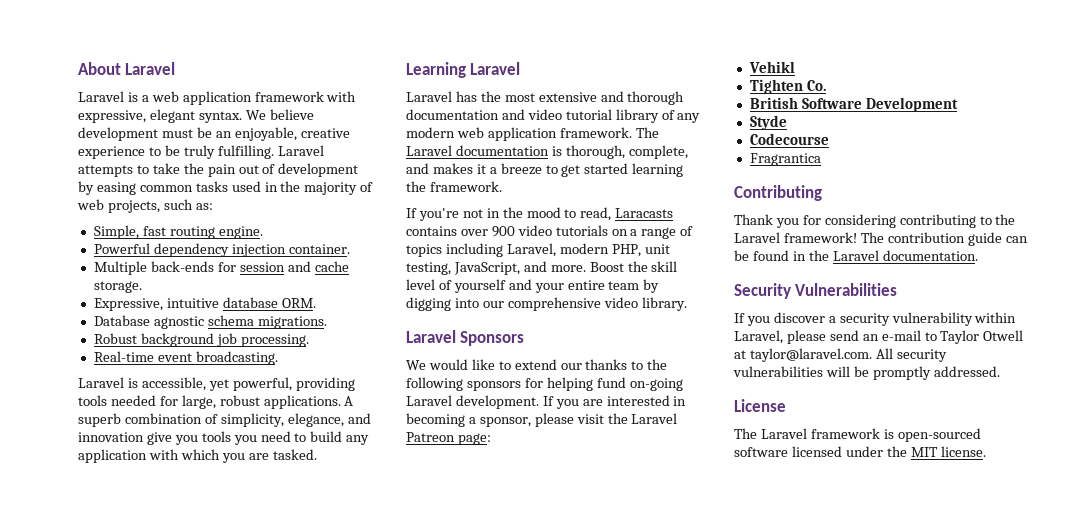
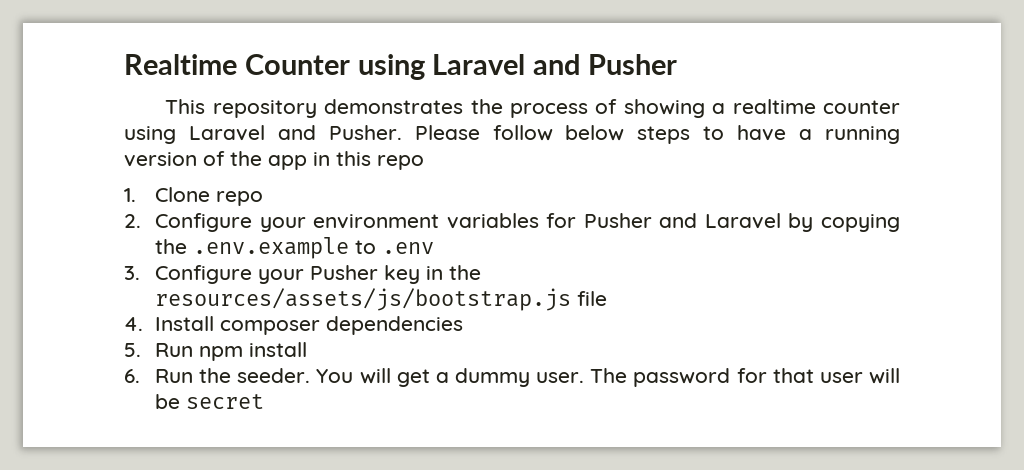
[78,62,176,75] [78,91,357,105] [78,109,314,123] [78,127,350,141] [78,145,324,159] [78,163,359,177] [78,181,374,195] [77,199,213,213] [93,225,263,239] [93,243,350,257] [93,261,349,275] [93,281,142,293] [93,297,316,311] [93,315,327,329] [93,333,309,347] [93,351,278,365] [78,377,355,391] [78,395,354,409] [78,413,371,427] [78,431,370,445] [78,449,317,463] [406,62,521,78] [406,91,685,105] [406,109,701,123] [406,127,659,141] [406,145,688,159] [406,163,684,177] [406,181,502,192] [406,207,674,221] [406,225,694,239] [406,243,670,257] [406,261,678,275] [406,279,660,293] [406,297,687,311] [406,330,525,346] [406,359,668,370] [406,377,683,391] [406,395,687,409] [406,413,678,427] [406,432,491,445] [748,61,795,73] [749,79,826,94] [749,97,958,112] [749,115,787,130] [749,133,829,145] [749,153,821,166] [734,185,822,201] [734,214,1016,228] [734,232,1028,246] [734,250,978,261] [734,283,898,299] [734,312,1017,326] [734,330,1024,344] [734,348,947,362] [733,366,1000,380] [734,399,786,412] [734,428,981,442] [734,446,986,457] About Laravel // Laravel is a web application framework with expressive, elegant syntax. We believe development must be an enjoyable, creative experience to be truly fulfilling. Laravel attempts to take the pain out of development by easing common tasks used in the majority of web projects, such as: // Simple, fast routing engine. // Powerful dependency injection container. // Multiple back-ends for session and cache storage. // Expressive, intuitive database ORM. // Database agnostic schema migrations. // Robust background job processing. // Real-time event broadcasting. // Laravel is accessible, yet powerful, providing tools needed for large, robust applications. A superb combination of simplicity, elegance, and innovation give you tools you need to build any application with which you are tasked. // Learning Laravel // Laravel has the most extensive and thorough documentation and video tutorial library of any modern web application framework. The Laravel documentation is thorough, complete, and makes it a breeze to get started learning the framework. // If you're not in the mood to read, Laracasts contains over 900 video tutorials on a range of topics including Laravel, modern PHP, unit testing, JavaScript, and more. Boost the skill level of yourself and your entire team by digging into our comprehensive video library. // Laravel Sponsors // We would like to extend our thanks to the following sponsors for helping fund on-going Laravel development. If you are interested in becoming a sponsor, please visit the Laravel Patreon page: // Vehikl // Tighten Co. // British Software Development // Styde // Codecourse // Fragrantica // Contributing // Thank you for considering contributing to the Laravel framework! The contribution guide can be found in the Laravel documentation. // Security Vulnerabilities // If you discover a security vulnerability within Laravel, please send an e-mail to Taylor Otwell at taylor@laravel.com. All security vulnerabilities will be promptly addressed. // License // The Laravel framework is open-sourced software licensed under the MIT license. -> [124,54,678,80] [165,99,900,118] [124,125,900,144] [124,151,424,170] [124,187,264,206] [124,213,900,232] [155,237,435,259] [124,265,482,284] [155,288,608,311] [124,316,464,335] [124,342,308,361] [124,368,900,387] [155,394,265,409] Realtime Counter using Laravel and Pusher // This repository demonstrates the process of showing a realtime counter using Laravel and Pusher. Please follow below steps to have a running version of the app in this repo // 1. Clone repo // 2. Configure your environment variables for Pusher and Laravel by copying the .env.example to .env // 3. Configure your Pusher key in the resources/assets/js/bootstrap.js file // 4. Install composer dependencies // 5. Run npm install // 6. Run the seeder. You will get a dummy user. The password for that user will be secret

